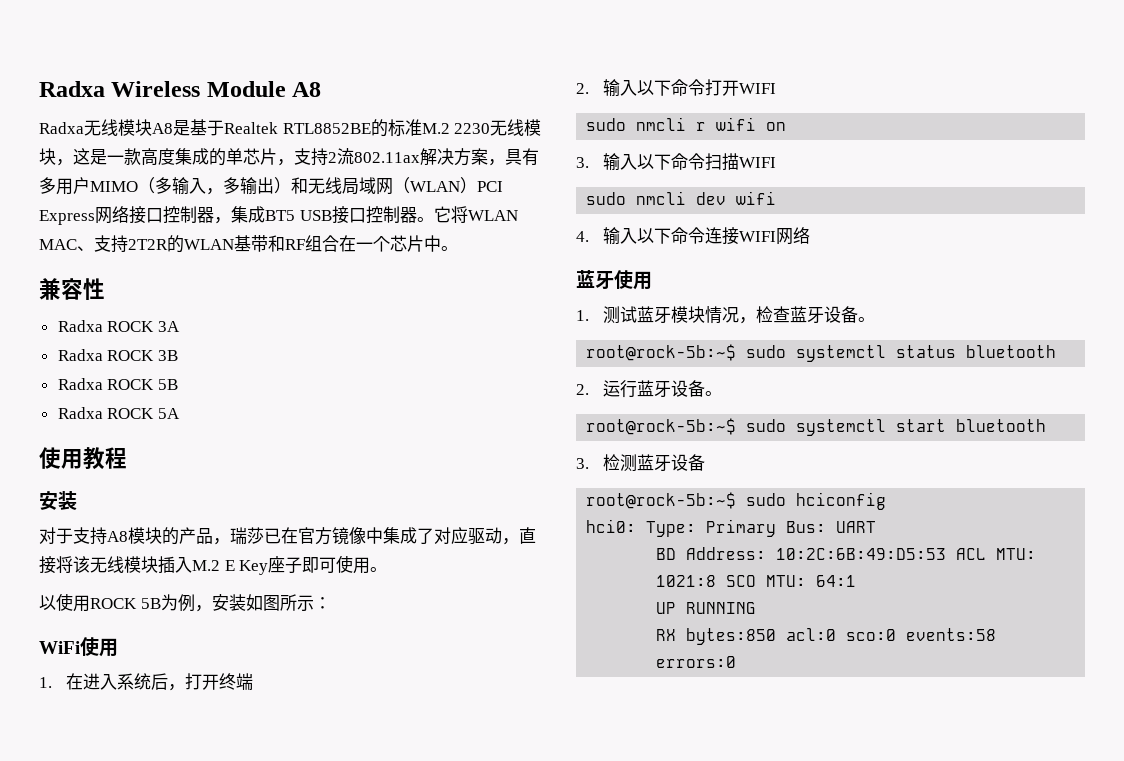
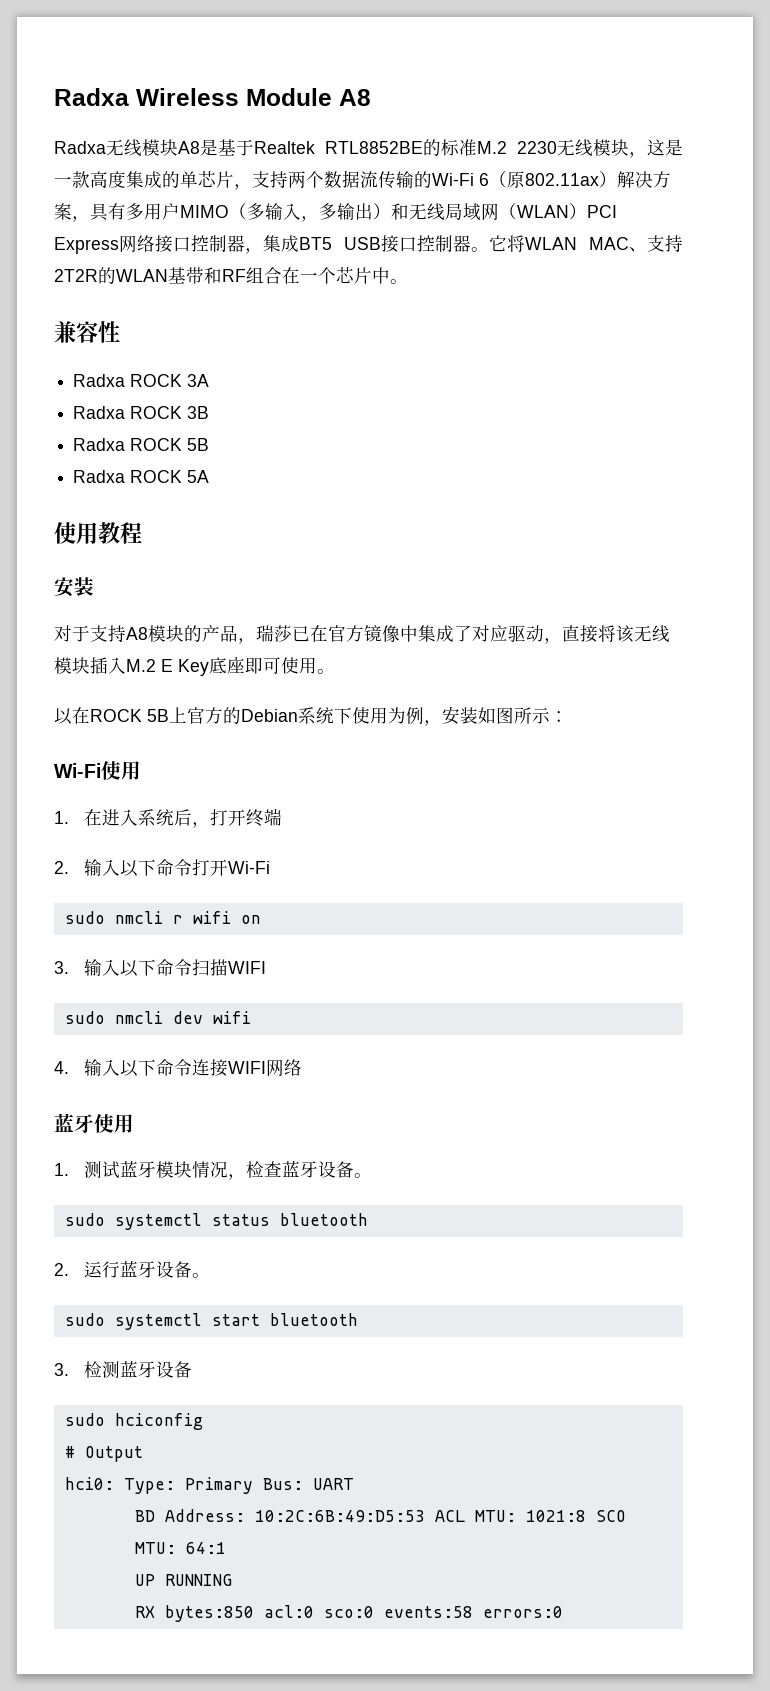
[328,148,420,165] 2流802.11ax -> [288,170,617,189] 两个数据流传输的Wi-Fi 6（原802.11ax）
[268,556,303,574] 座子 -> [209,657,245,674] 底座
[56,593,161,612] 使用ROCK 5B -> [72,707,388,724] 在ROCK 5B上官方的Debian系统下使用
[39,641,80,654] WiFi -> [54,763,101,778] Wi-Fi
[738,83,776,94] WIFI -> [227,861,270,874] Wi-Fi
[586,344,737,361] root@rock-5b:~$ -> (372, 1175) none
[586,418,737,435] root@rock-5b:~$ -> (210, 1275) none
[586,492,737,509] root@rock-5b:~$ -> (192, 1369) none
(887, 501) none -> [64,1446,143,1462] // # Output

